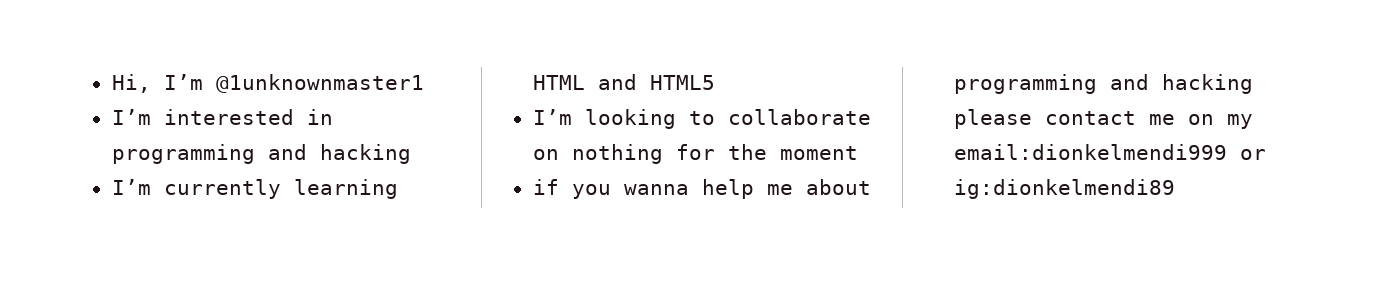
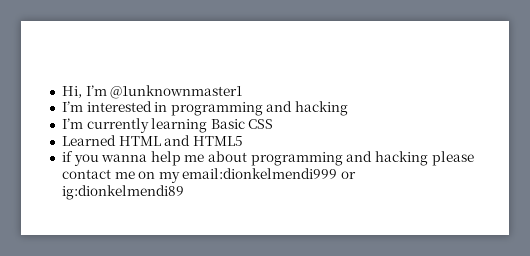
(398, 189) none -> [210,119,274,129] [61,135,116,146] Basic CSS // Learned
[532,109,871,129] [532,144,858,164] // I’m looking to collaborate on nothing for the moment -> (243, 141) none

